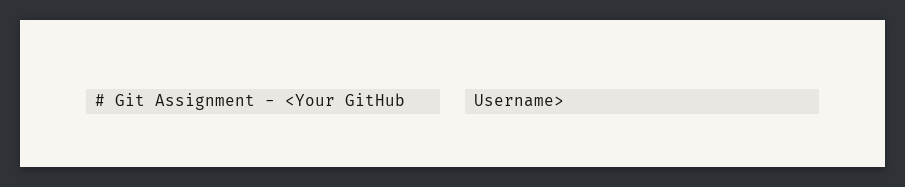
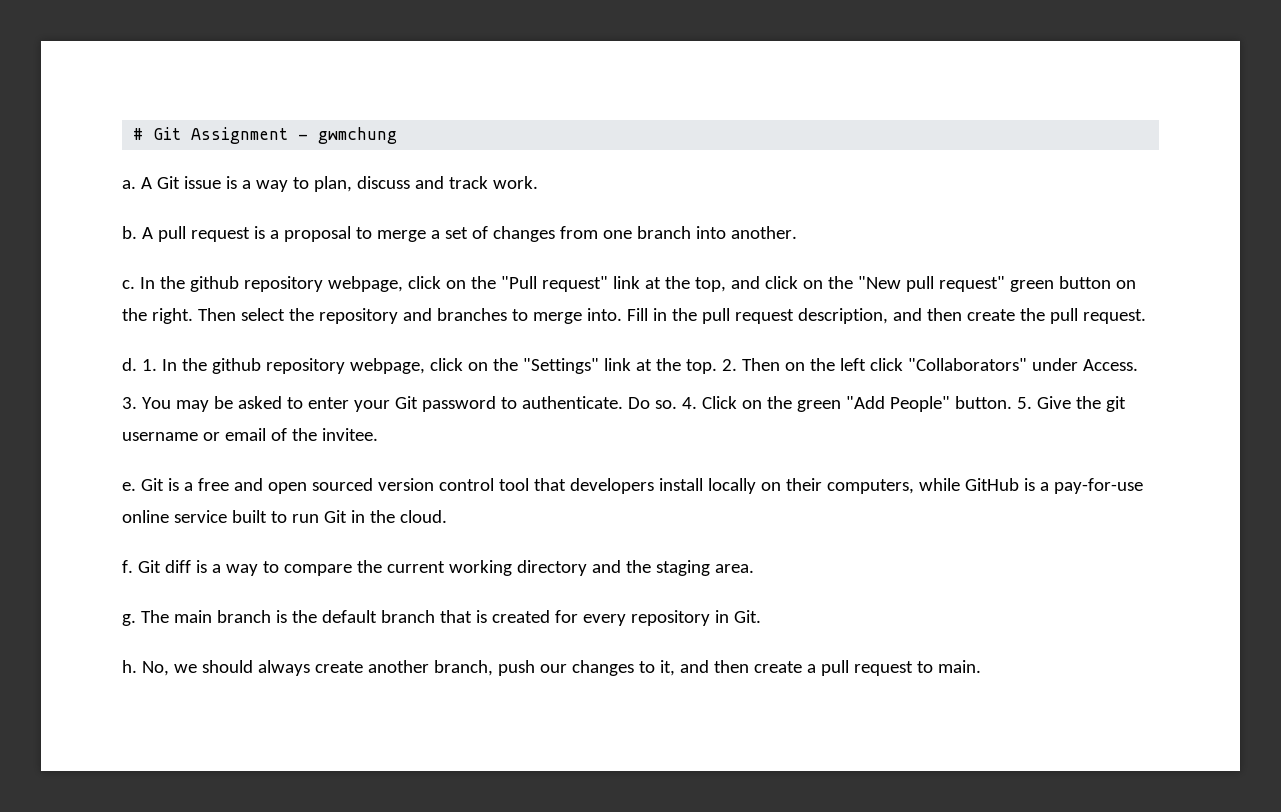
[285,93,564,107] <Your GitHub Username> -> [318,127,398,144] [122,176,538,192] [122,226,797,242] [122,276,1136,292] [122,308,1146,324] [122,358,1138,374] [122,396,1126,412] [122,428,378,441] [122,478,1143,494] [122,510,447,523] [122,560,754,576] [122,610,761,626] [122,660,981,676] gwmchung // a. A Git issue is a way to plan, discuss and track work. // b. A pull request is a proposal to merge a set of changes from one branch into another. // c. In the github repository webpage, click on the "Pull request" link at the top, and click on the "New pull request" green button on the right. Then select the repository and branches to merge into. Fill in the pull request description, and then create the pull request. // d. 1. In the github repository webpage, click on the "Settings" link at the top. 2. Then on the left click "Collaborators" under Access. // 3. You may be asked to enter your Git password to authenticate. Do so. 4. Click on the green "Add People" button. 5. Give the git username or email of the invitee. // e. Git is a free and open sourced version control tool that developers install locally on their computers, while GitHub is a pay-for-use online service built to run Git in the cloud. // f. Git diff is a way to compare the current working directory and the staging area. // g. The main branch is the default branch that is created for every repository in Git. // h. No, we should always create another branch, push our changes to it, and then create a pull request to main.

